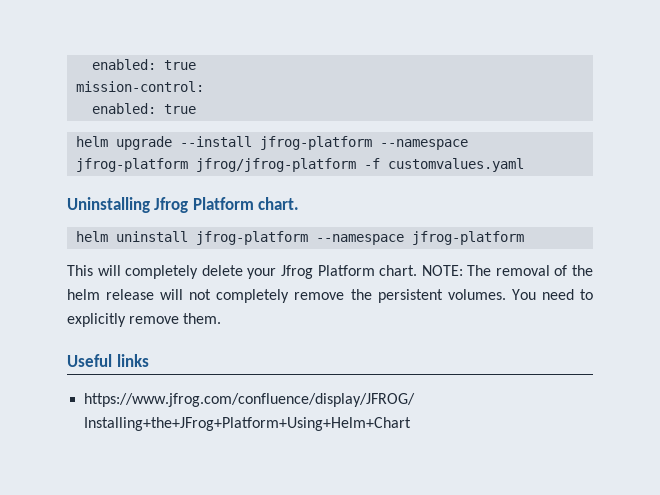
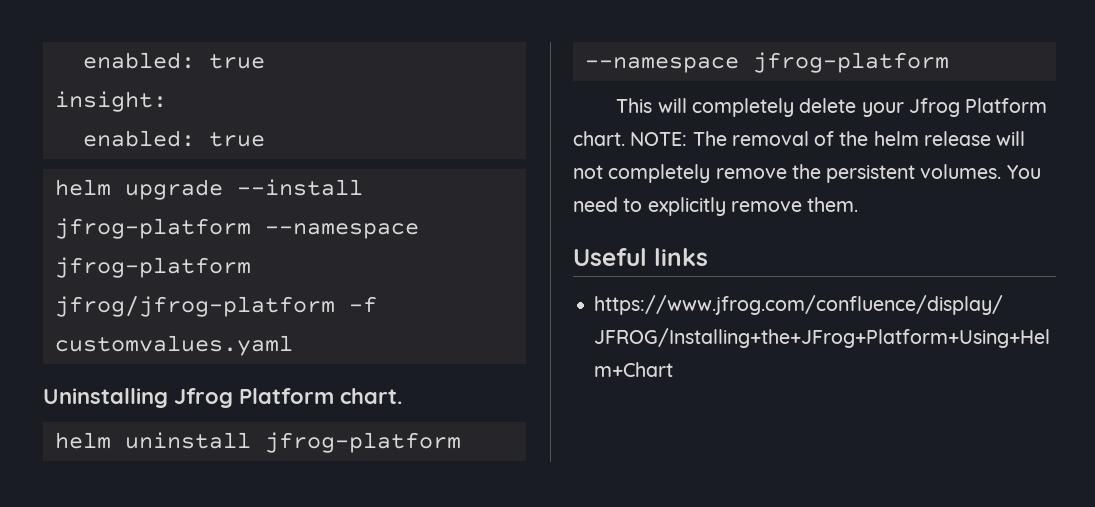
[92,59,197,70] [76,81,205,92] enabled: true // mission-control: -> [82,52,265,69] [54,91,167,112] enabled: true // insight:

